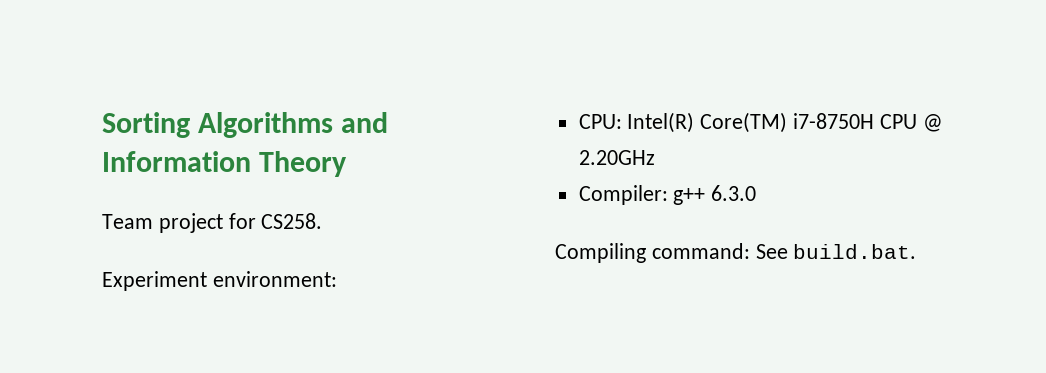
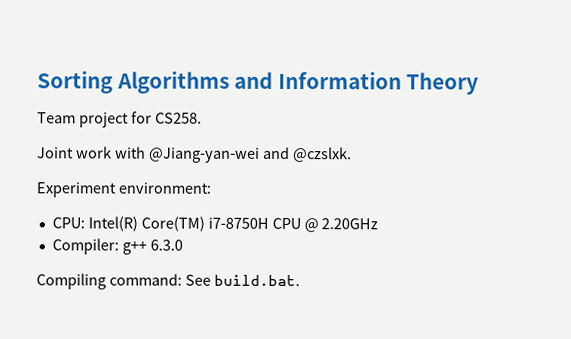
(323, 221) none -> [37,146,352,163] // Joint work with @Jiang-yan-wei and @czslxk.

